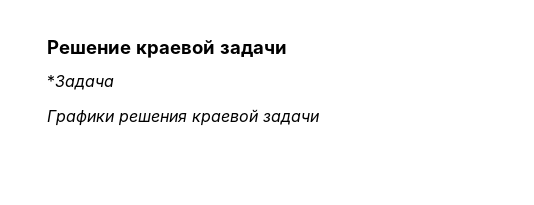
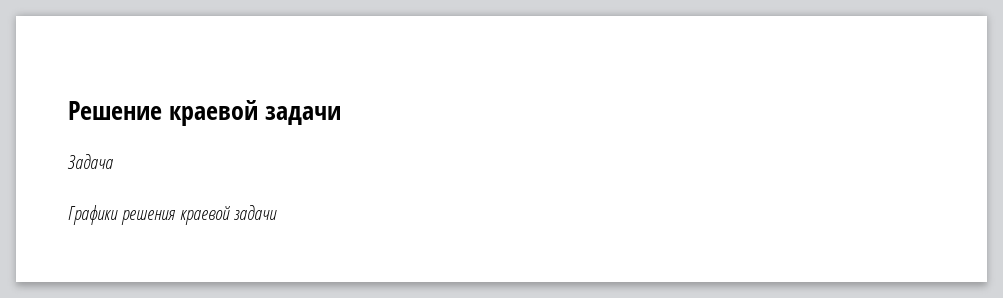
[47,75,114,90] *Задача -> [67,154,113,169] Задача

